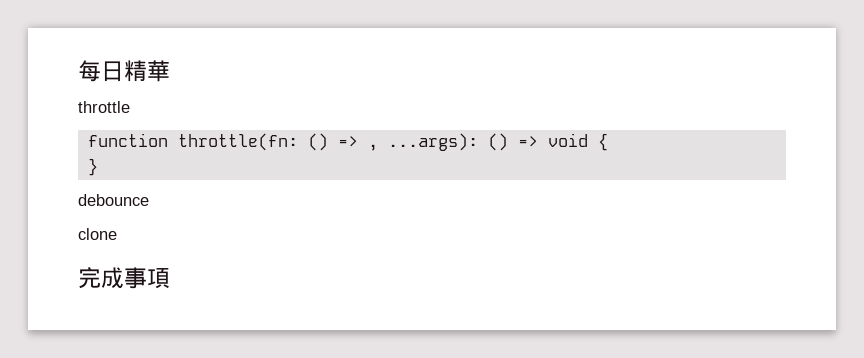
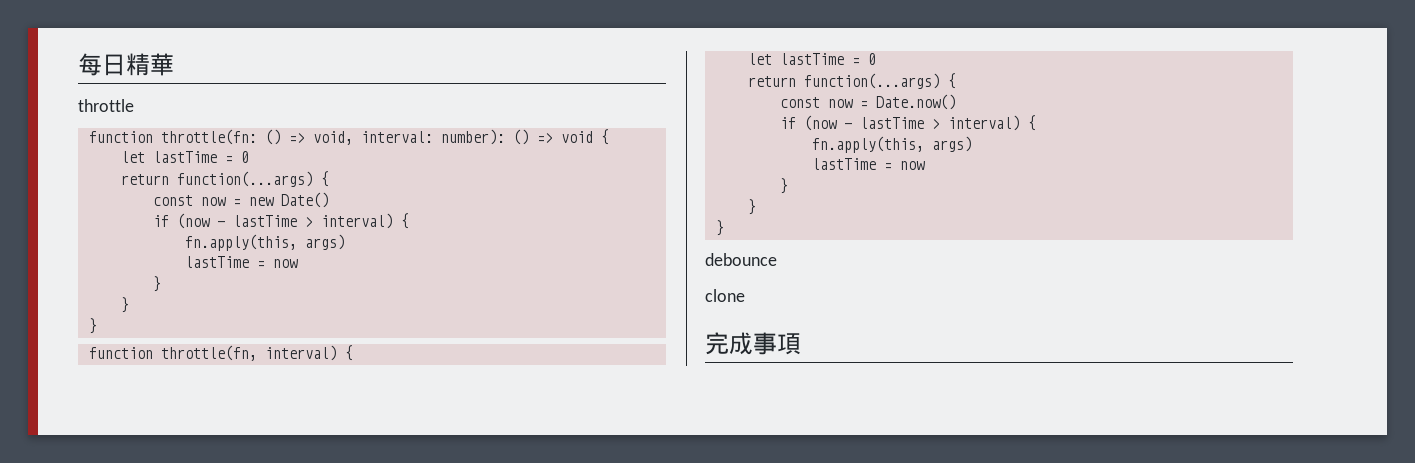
[367,133,478,151] , ...args): -> [312,129,505,145] void, interval: number):
(608, 142) none -> [120,151,249,163] [120,171,329,187] [152,192,329,208] [152,213,409,229] [184,234,345,251] [184,256,298,268] [152,276,161,292] [120,297,129,313] [88,318,97,334] [88,345,353,361] [747,53,876,65] [747,73,956,89] [779,94,956,110] [779,115,1036,131] [811,136,972,153] [811,158,925,170] [779,178,788,194] [747,199,756,215] // let lastTime = 0 // return function(...args) { // const now = new Date() // if (now - lastTime > interval) { // fn.apply(this, args) // lastTime = now // } // } // } // function throttle(fn, interval) { // let lastTime = 0 // return function(...args) { // const now = Date.now() // if (now - lastTime > interval) { // fn.apply(this, args) // lastTime = now // } // }

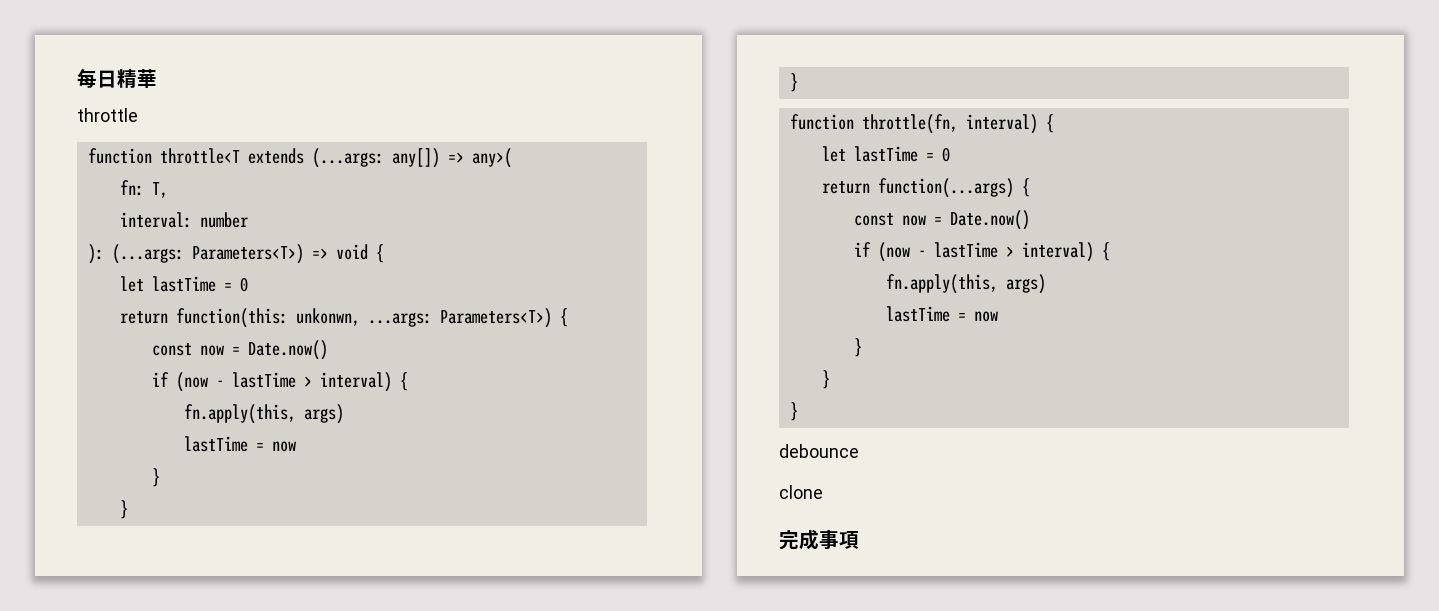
[160,129,529,145] throttle(fn: () => void, interval: number): () -> [159,148,512,168] [119,180,168,198] [119,212,248,228] [87,244,304,264] throttle<T extends (...args: any[]) => any>( // fn: T, // interval: number // ): (...args: Parameters<T>)
[176,171,329,187] [152,192,329,208] function(...args) { // const now = new Date() -> [175,308,568,328] [151,340,328,360] function(this: unkonwn, ...args: Parameters<T>) { // const now = Date.now()

